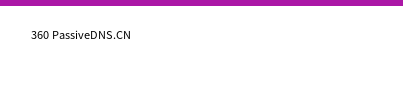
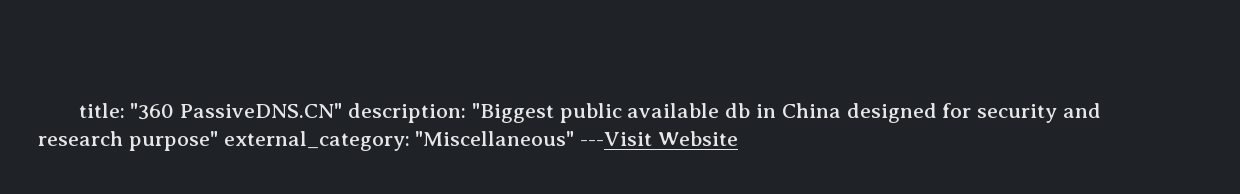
[31,30,131,39] 360 PassiveDNS.CN -> [78,103,1102,123] [38,131,739,151] title: "360 PassiveDNS.CN" description: "Biggest public available db in China designed for security and research purpose" external_category: "Miscellaneous" ---Visit Website

